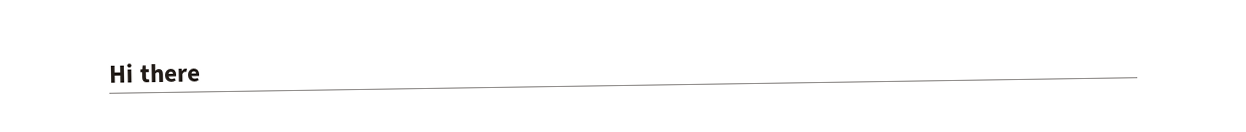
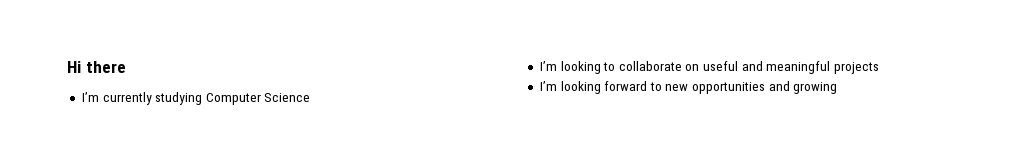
(201, 73) none -> [81,92,311,105] [539,61,880,74] [539,81,838,94] // I’m currently studying Computer Science // I’m looking to collaborate on useful and meaningful projects // I’m looking forward to new opportunities and growing

